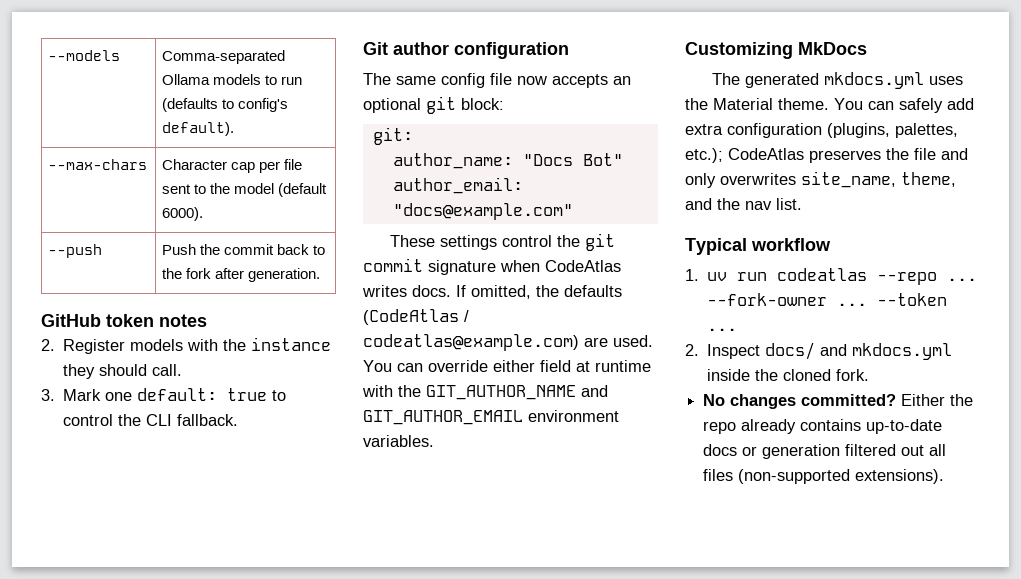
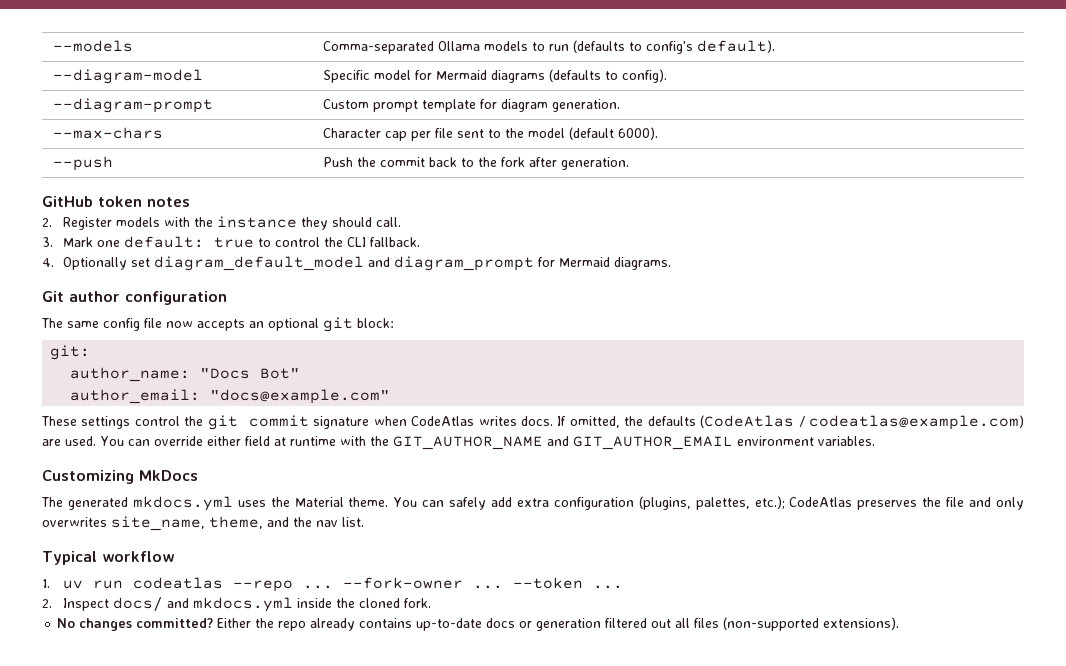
(235, 129) none -> [53,69,204,84] [323,69,668,83] [53,98,214,113] [323,99,621,112] // --diagram-model | Specific model for Mermaid diagrams (defaults to config). // --diagram-prompt | Custom prompt template for diagram generation.
(239, 420) none -> [42,256,671,271] // 4. Optionally set diagram_default_model and diagram_prompt for Mermaid diagrams.

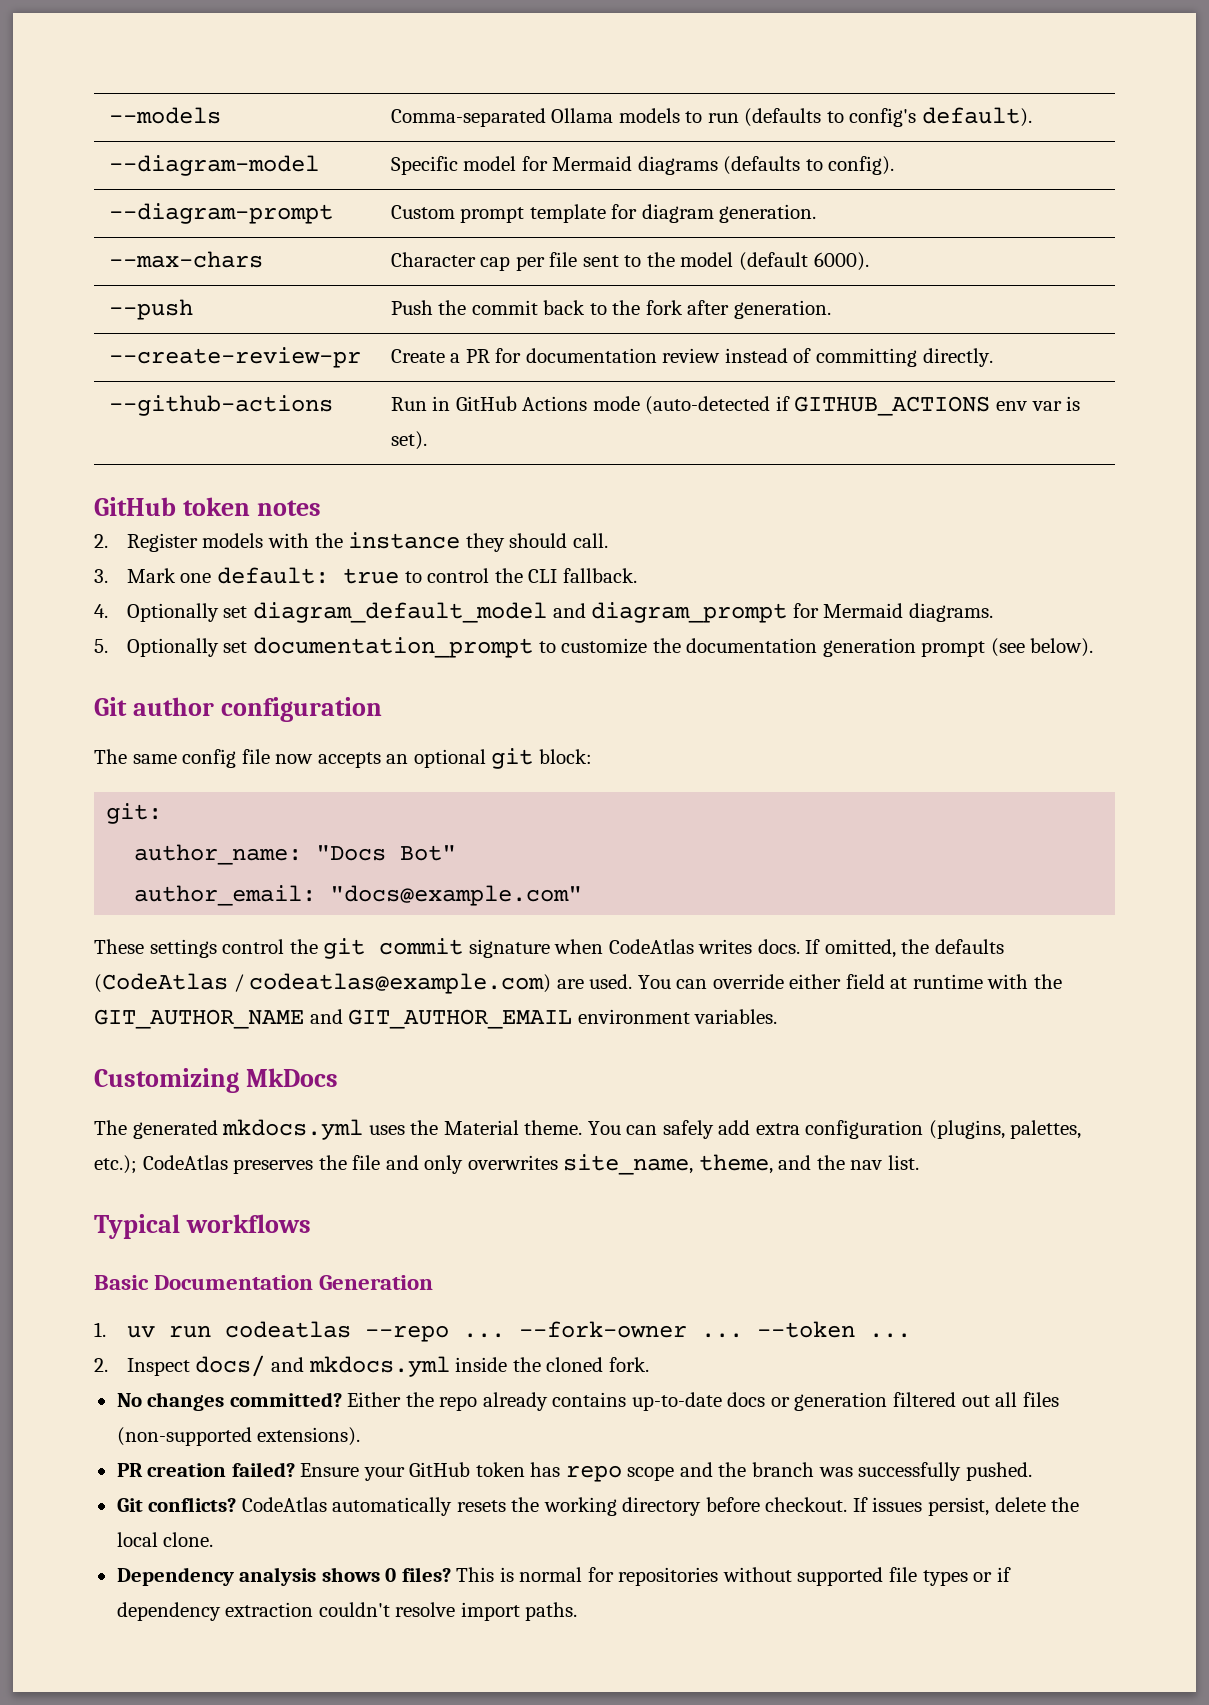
(630, 163) none -> [108,347,361,368] [390,348,993,367] [108,395,333,416] [390,396,1081,416] [390,431,427,450] // --create-review-pr | Create a PR for documentation review instead of committing directly. // --github-actions | Run in GitHub Actions mode (auto-detected if GITHUB_ACTIONS env var is set).
(671, 263) none -> [94,637,1094,658] // 5. Optionally set documentation_prompt to customize the documentation generation prompt (see below).
[101,551,174,562] workflow -> [185,1214,311,1233] [94,1275,434,1290] workflows // Basic Documentation Generation
(900, 623) none -> [116,1462,1032,1482] [116,1497,1080,1516] [116,1532,214,1547] [116,1567,1011,1586] [116,1602,578,1621] // PR creation failed? Ensure your GitHub token has repo scope and the branch was successfully pushed. // Git conflicts? CodeAtlas automatically resets the working directory before checkout. If issues persist, delete the local clone. // Dependency analysis shows 0 files? This is normal for repositories without supported file types or if dependency extraction couldn't resolve import paths.

